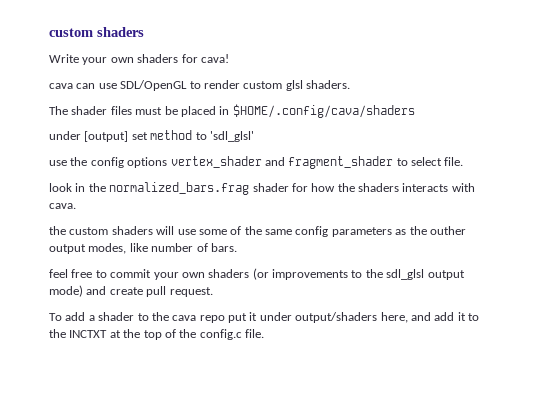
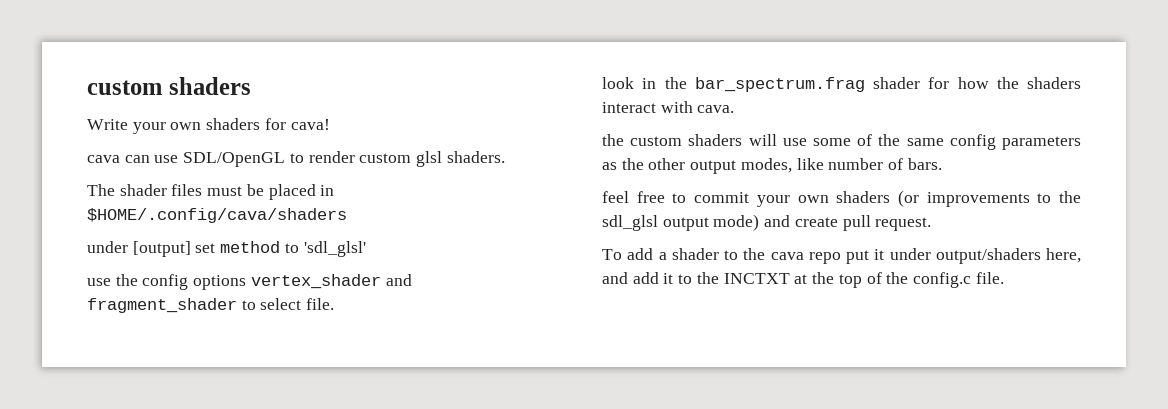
[109,182,250,195] normalized_bars.frag -> [694,77,865,92] bar_spectrum.frag
[402,183,449,192] interacts -> [602,102,656,113] interact
[429,226,466,235] outher -> [648,158,686,170] other

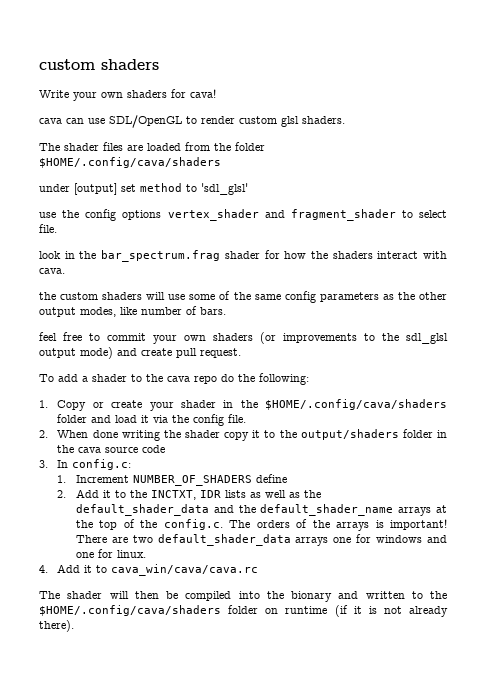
[207,184,335,200] must be placed in -> [127,142,265,151] are loaded from the folder
[846,248,1081,264] [602,272,790,284] put it under output/shaders here, and add it to the INCTXT -> [221,373,309,385] [39,399,447,411] [57,414,247,426] [39,429,447,441] [57,445,166,453] [39,459,132,470] [57,474,287,486] [57,489,321,500] [75,504,432,516] do the following: // 1. Copy or create your shader in the $HOME/.config/cava/shaders folder and load it via the config file. // 2. When done writing the shader copy it to the output/shaders folder in the cava source code // 3. In config.c: // 1. Increment NUMBER_OF_SHADERS define // 2. Add it to the INCTXT, IDR lists as well as the default_shader_data and the default_shader_name arrays
[912,272,1004,288] config.c file. -> [163,519,447,531] [75,534,447,546] [75,549,146,558] [39,564,259,576] [39,591,447,602] [39,605,448,617] [39,620,74,632] config.c. The orders of the arrays is important! There are two default_shader_data arrays one for windows and one for linux. // 4. Add it to cava_win/cava/cava.rc // The shader will then be compiled into the bionary and written to the $HOME/.config/cava/shaders folder on runtime (if it is not already there).

